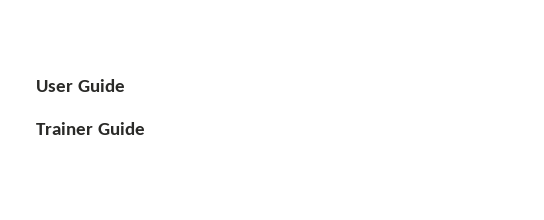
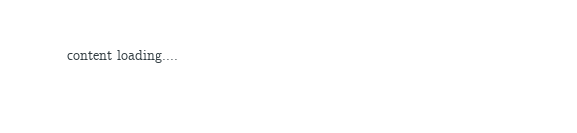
[36,79,126,92] [36,122,146,135] User Guide // Trainer Guide -> [67,50,178,63] content loading....

